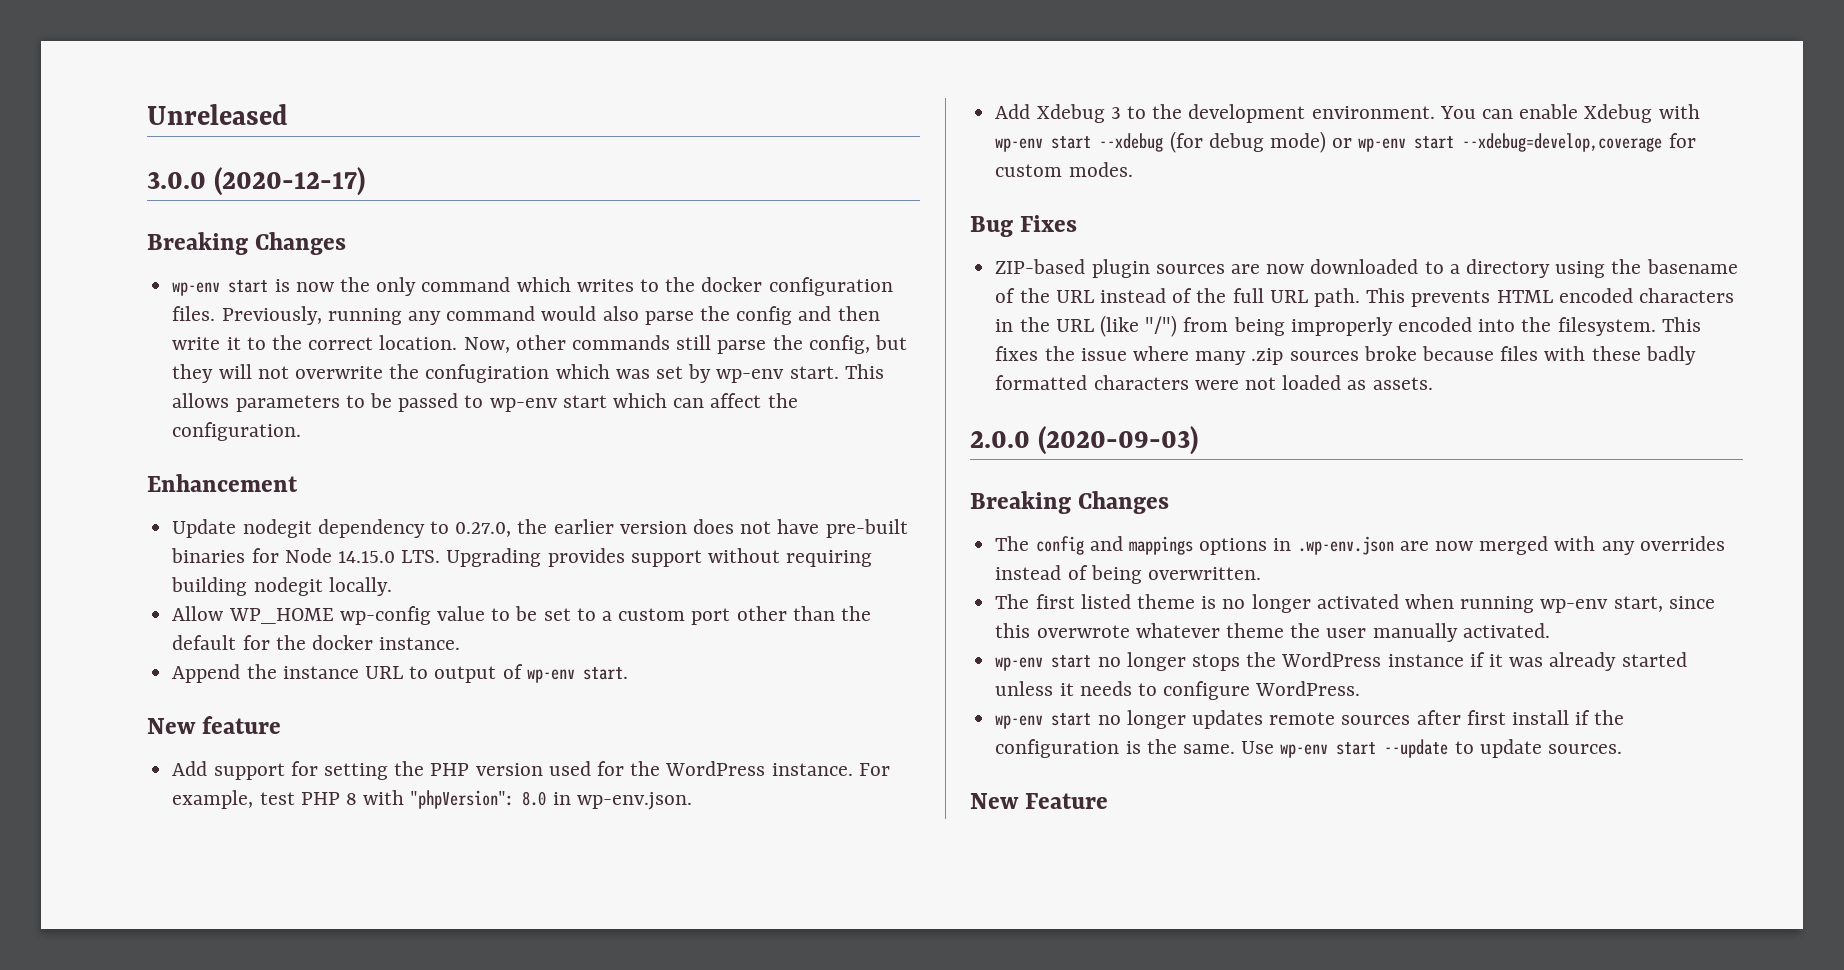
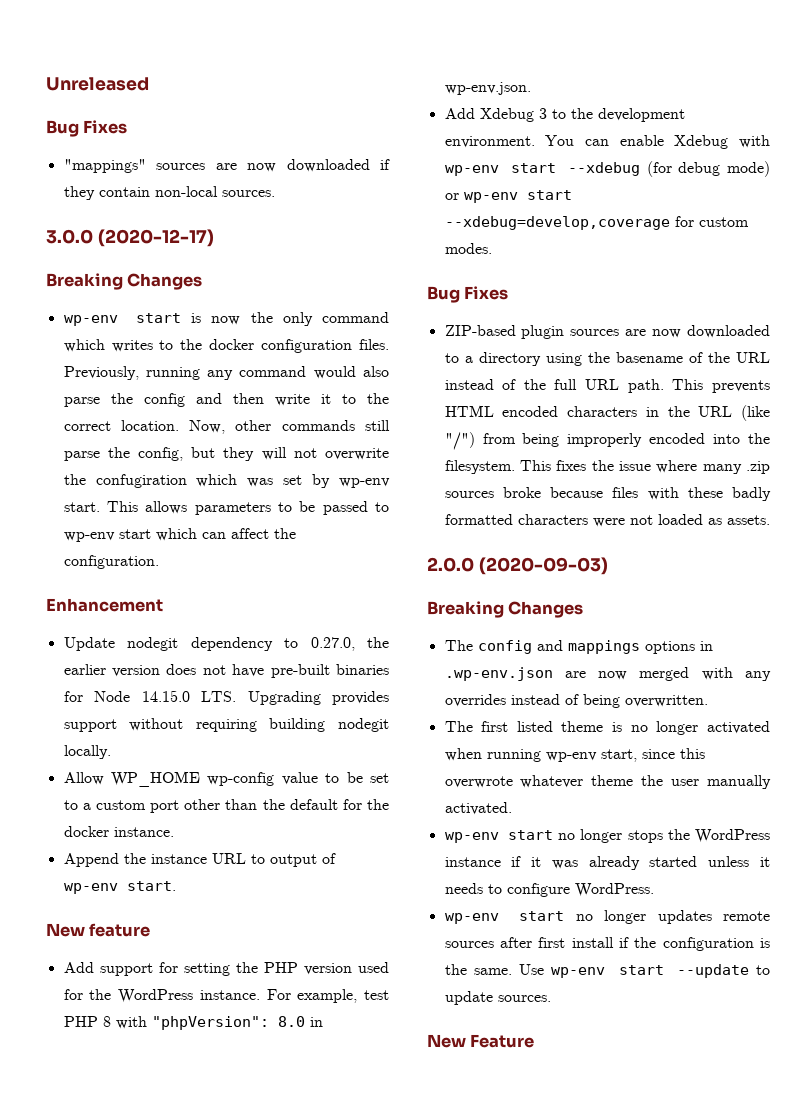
(288, 114) none -> [46,120,128,137] [63,159,390,173] [63,186,275,200] // Bug Fixes // "mappings" sources are now downloaded if they contain non-local sources.

